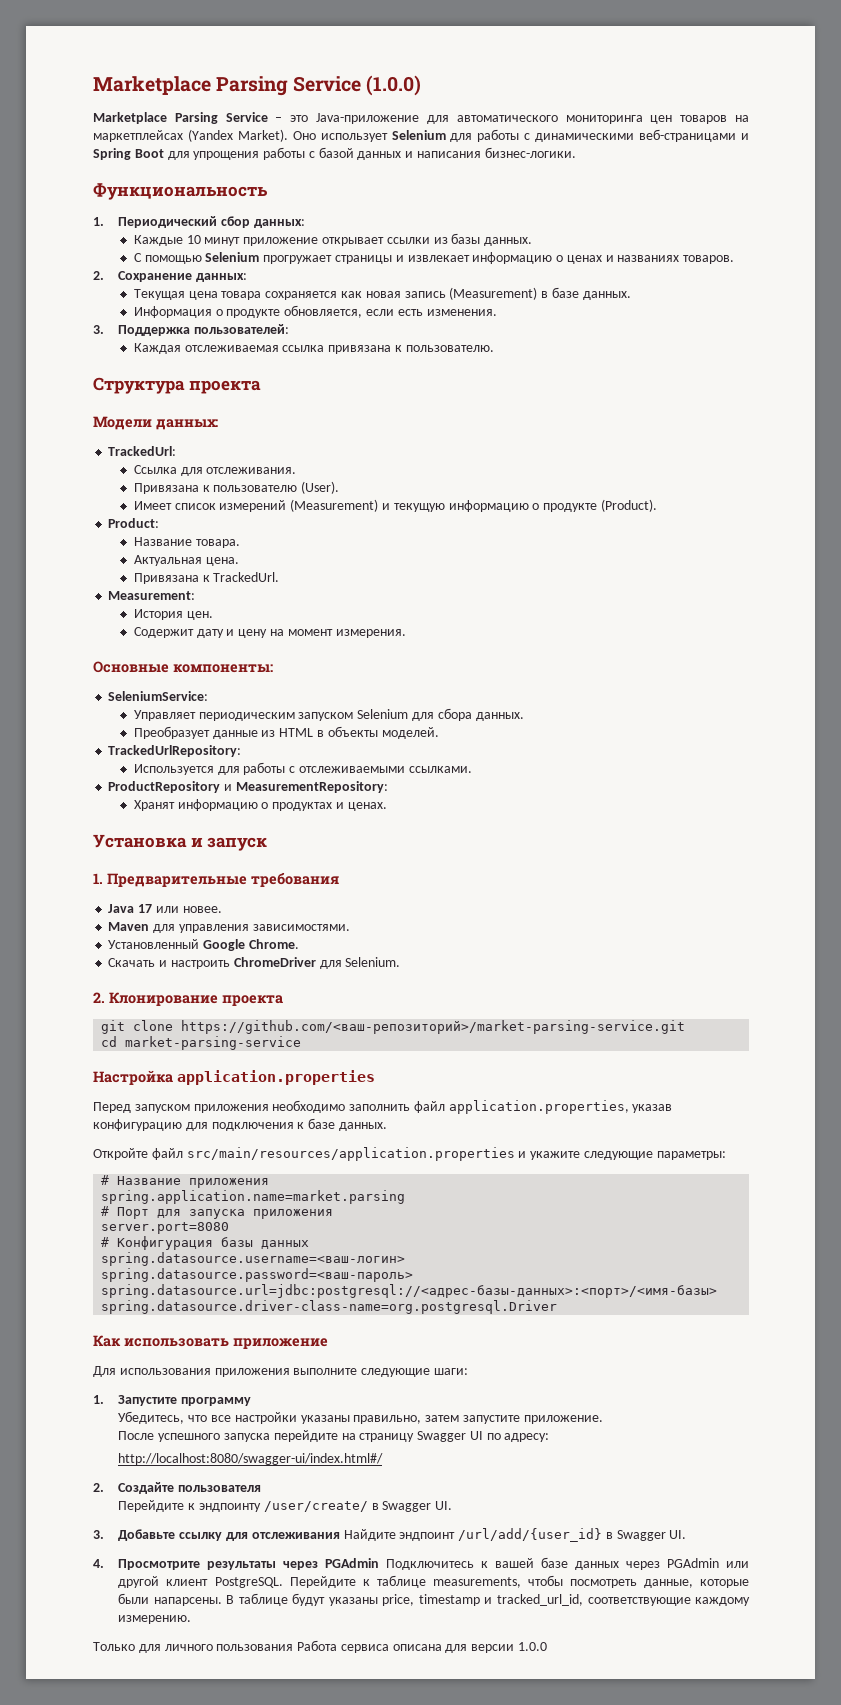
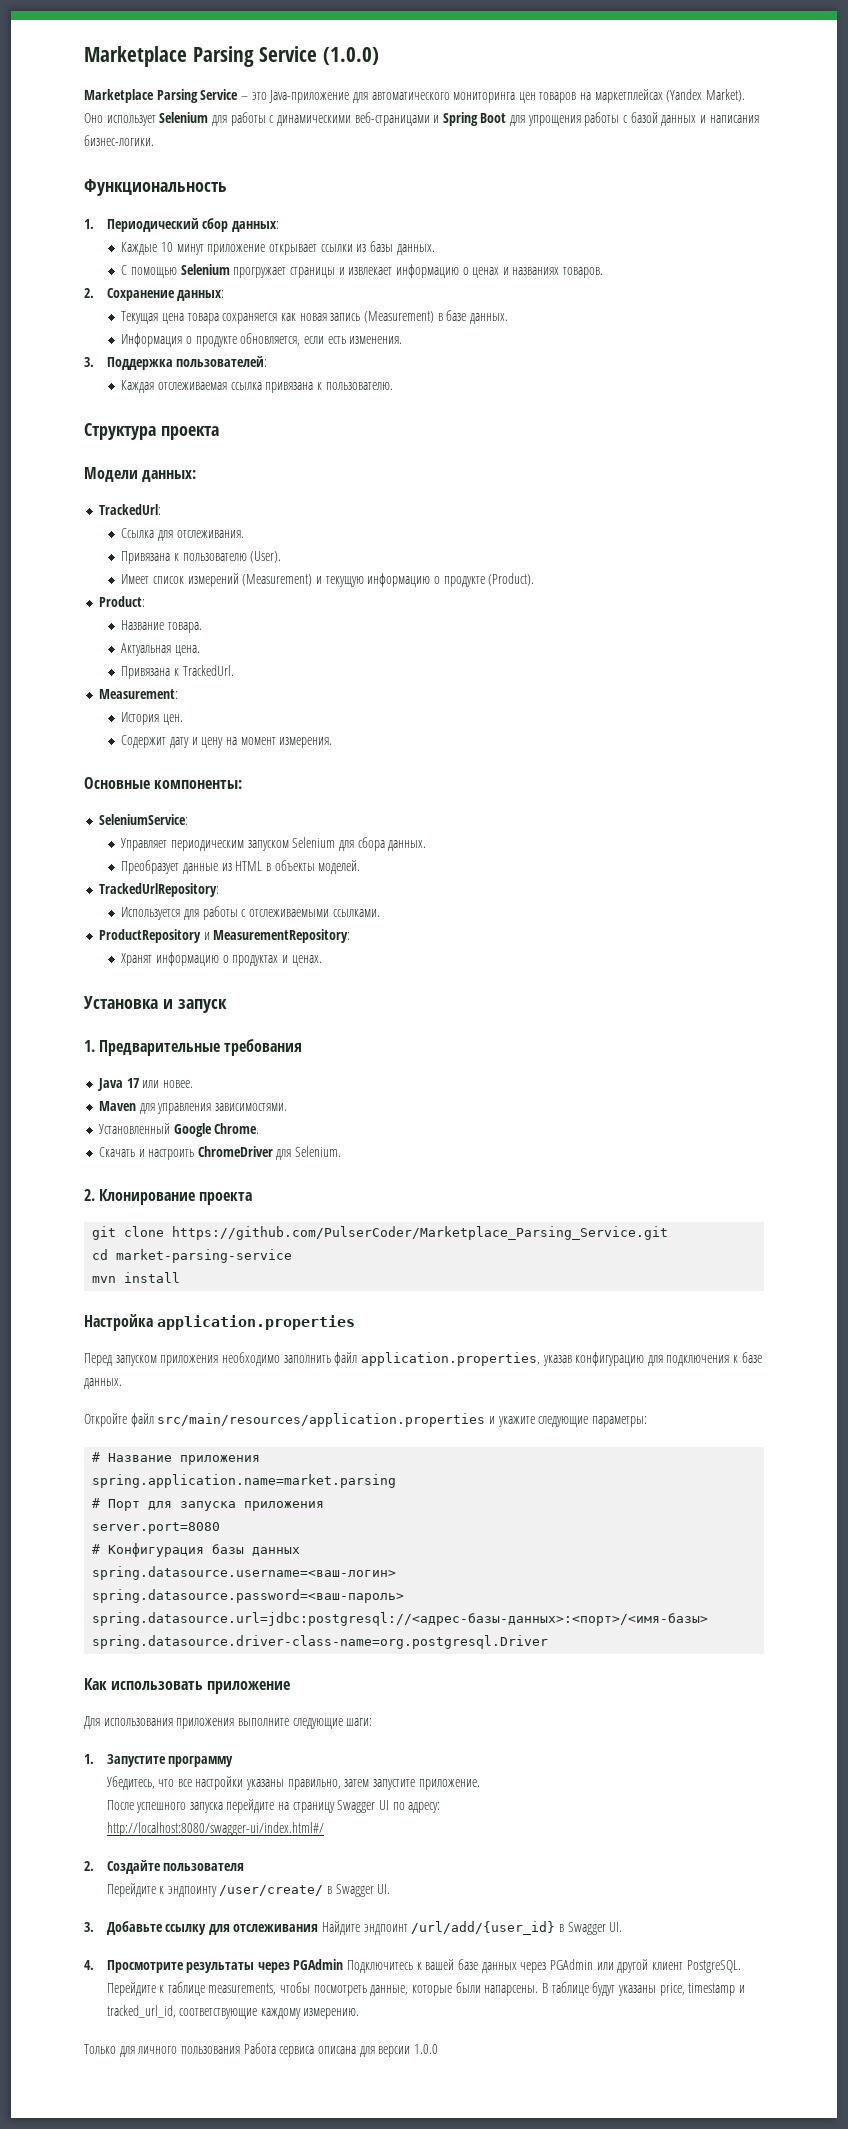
[181,1020,686,1034] https://github.com/<ваш-репозиторий>/market-parsing-service.git -> [172,1226,669,1240] https://github.com/PulserCoder/Marketplace_Parsing_Service.git
(302, 1043) none -> [92,1272,181,1283] // mvn install

